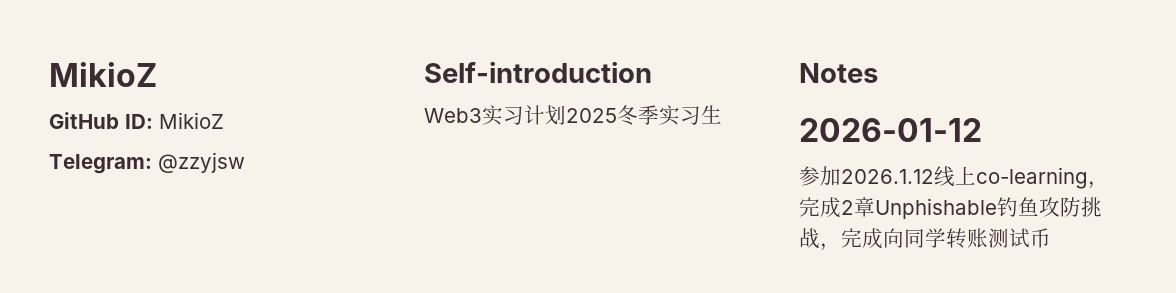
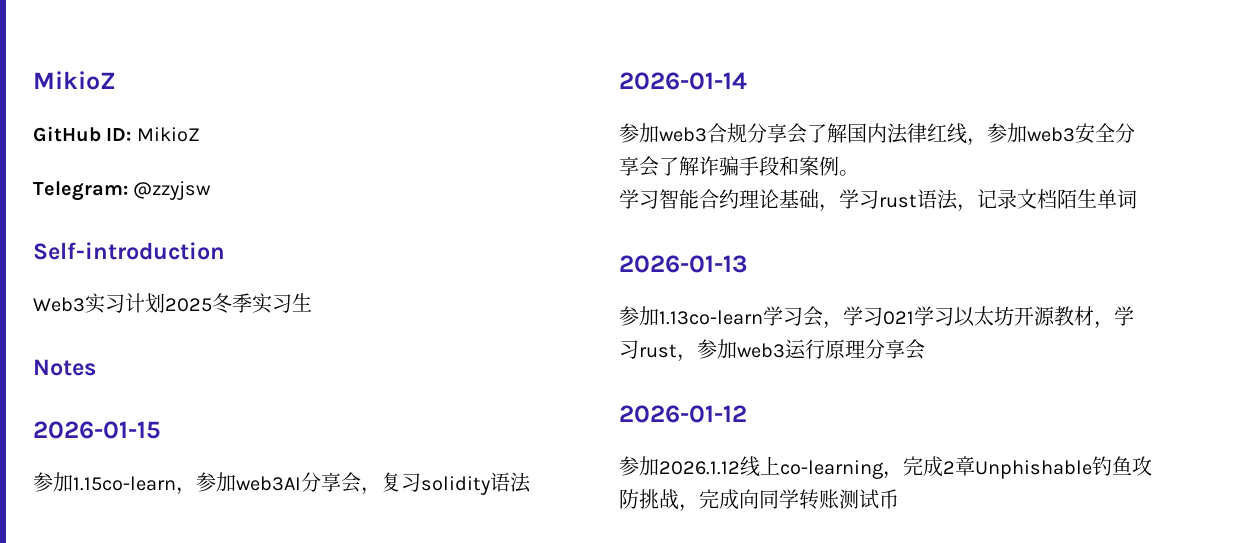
(878, 73) none -> [33,421,161,439] [33,472,531,495] [619,72,747,90] [619,123,1135,146] [619,156,859,177] [619,189,1137,212] [619,255,748,273] [619,306,1134,329] [619,339,925,362] // 2026-01-15 // 参加1.15co-learn，参加web3AI分享会，复习solidity语法 // 2026-01-14 // 参加web3合规分享会了解国内法律红线，参加web3安全分享会了解诈骗手段和案例。 // 学习智能合约理论基础，学习rust语法，记录文档陌生单词 // 2026-01-13 // 参加1.13co-learn学习会，学习021学习以太坊开源教材，学习rust，参加web3运行原理分享会

